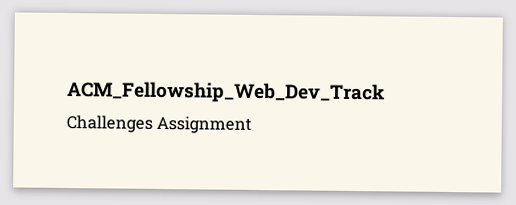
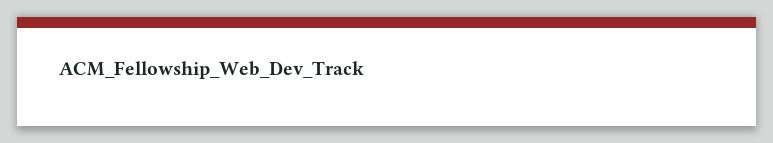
[66,114,253,134] // Challenges Assignment -> (364, 70) none

